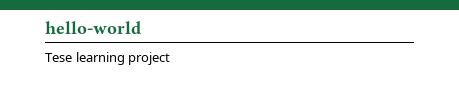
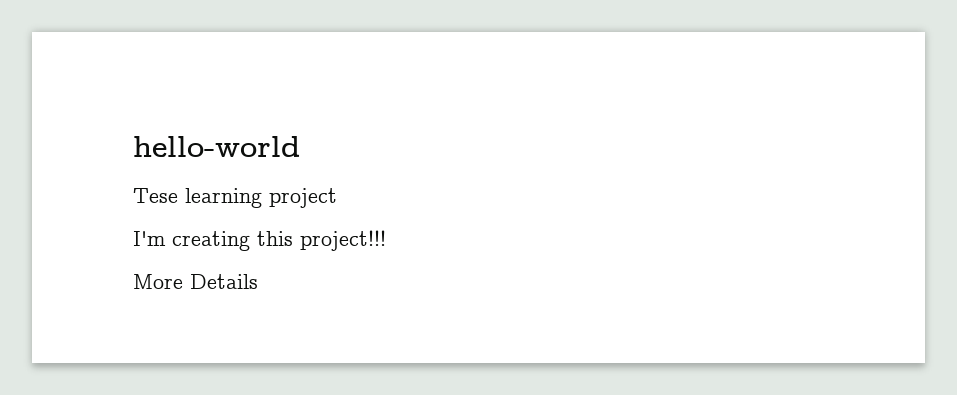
(171, 58) none -> [133,230,386,251] [133,274,258,289] // I'm creating this project!!! // More Details

